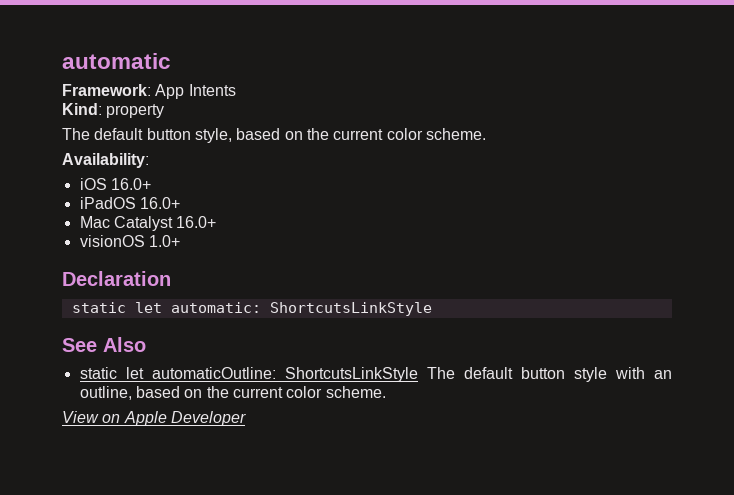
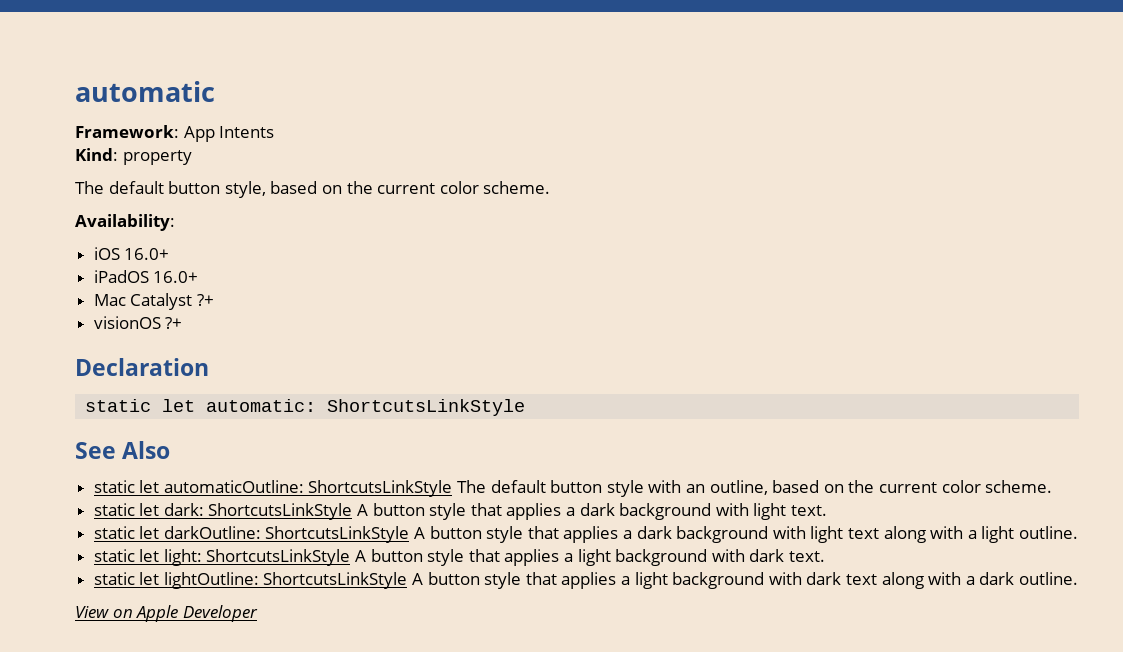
[176,216,217,228] 16.0+ -> [196,294,214,306] ?+
[148,235,180,247] 1.0+ -> [165,317,183,329] ?+
(386, 392) none -> [93,503,827,520] [93,526,1078,543] [93,549,825,566] [93,572,1078,589] // static let dark: ShortcutsLinkStyle A button style that applies a dark background with light text. // static let darkOutline: ShortcutsLinkStyle A button style that applies a dark background with light text along with a light outline. // static let light: ShortcutsLinkStyle A button style that applies a light background with dark text. // static let lightOutline: ShortcutsLinkStyle A button style that applies a light background with dark text along with a dark outline.

